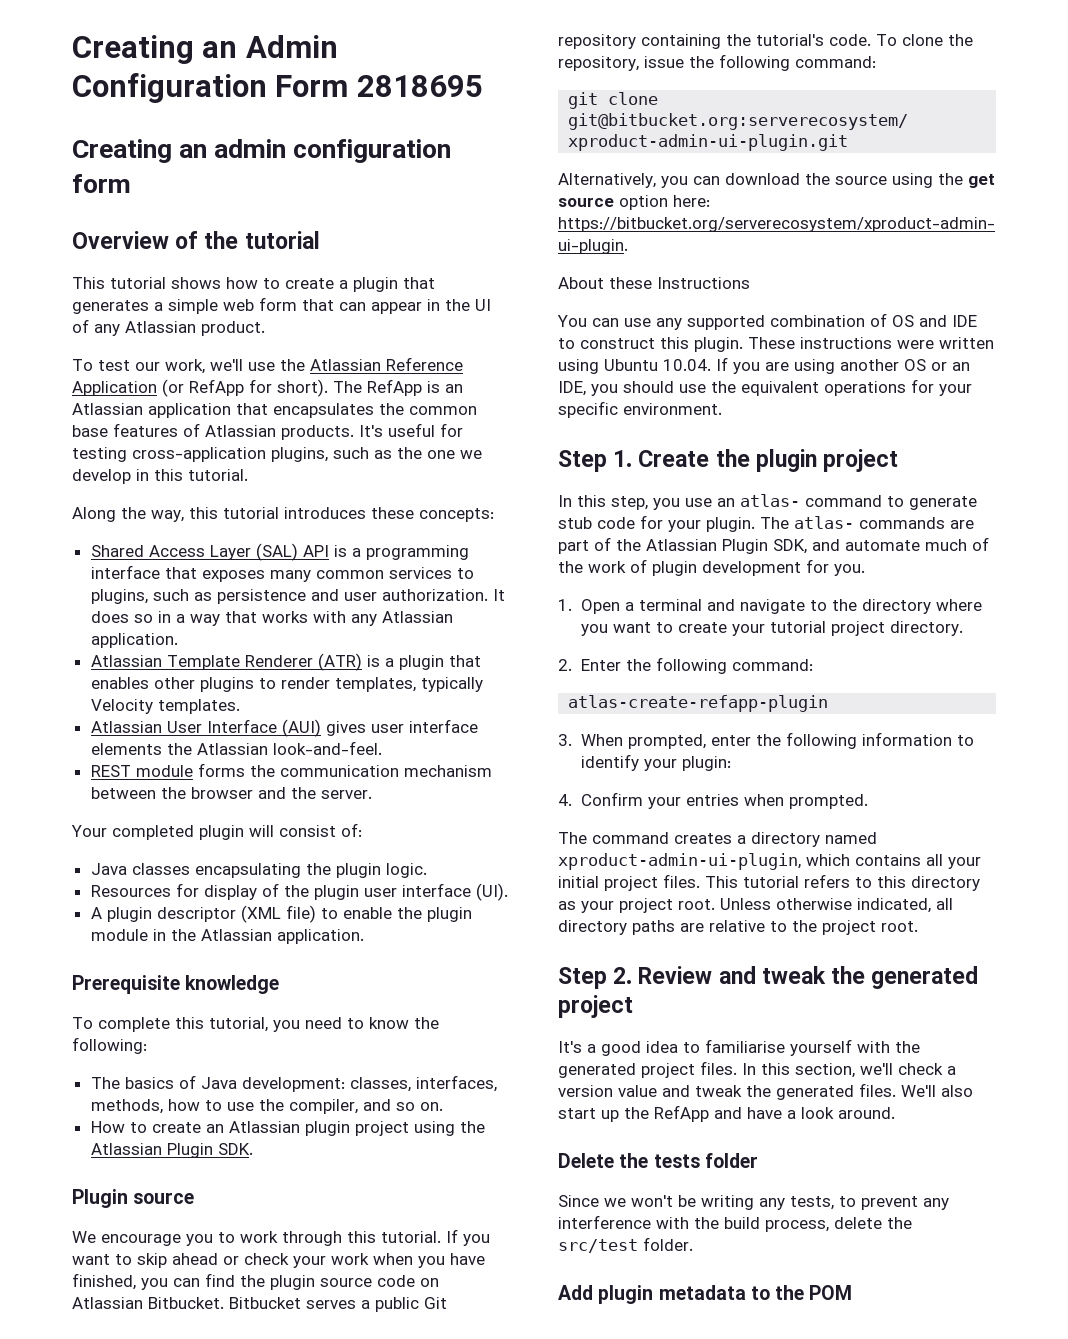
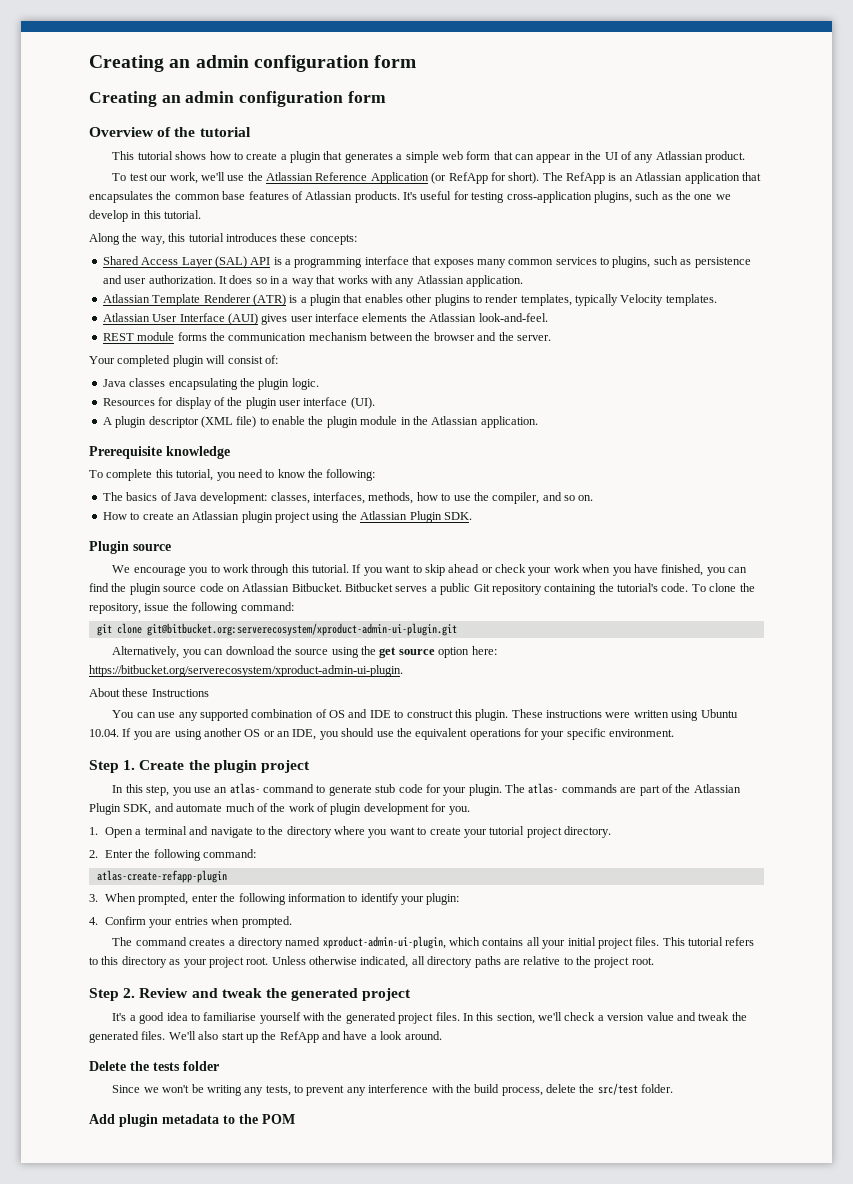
[72,35,338,64] [72,73,483,103] Creating an Admin Configuration Form 2818695 -> [89,55,417,72] Creating an admin configuration form

